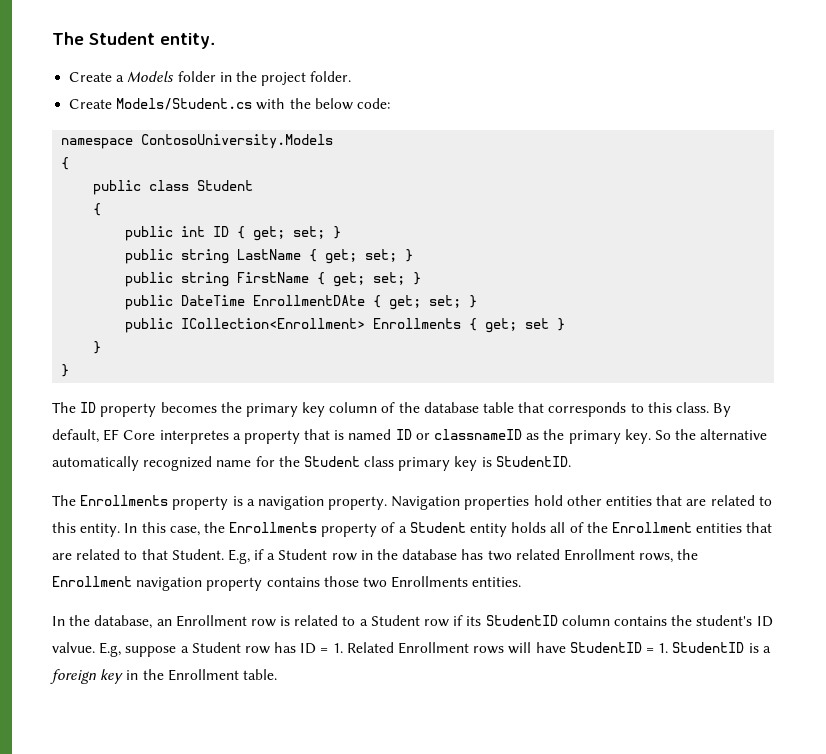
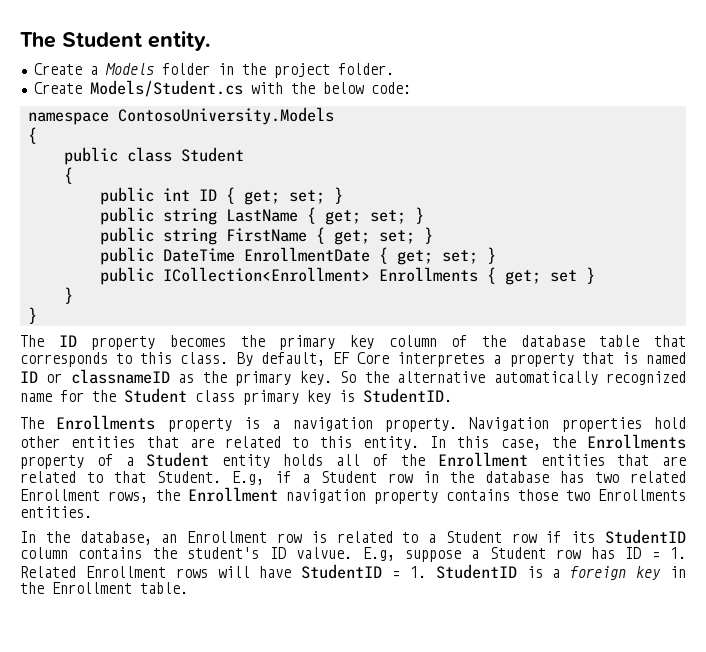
[253,295,366,306] EnrollmentDAte -> [243,247,370,262] EnrollmentDate

